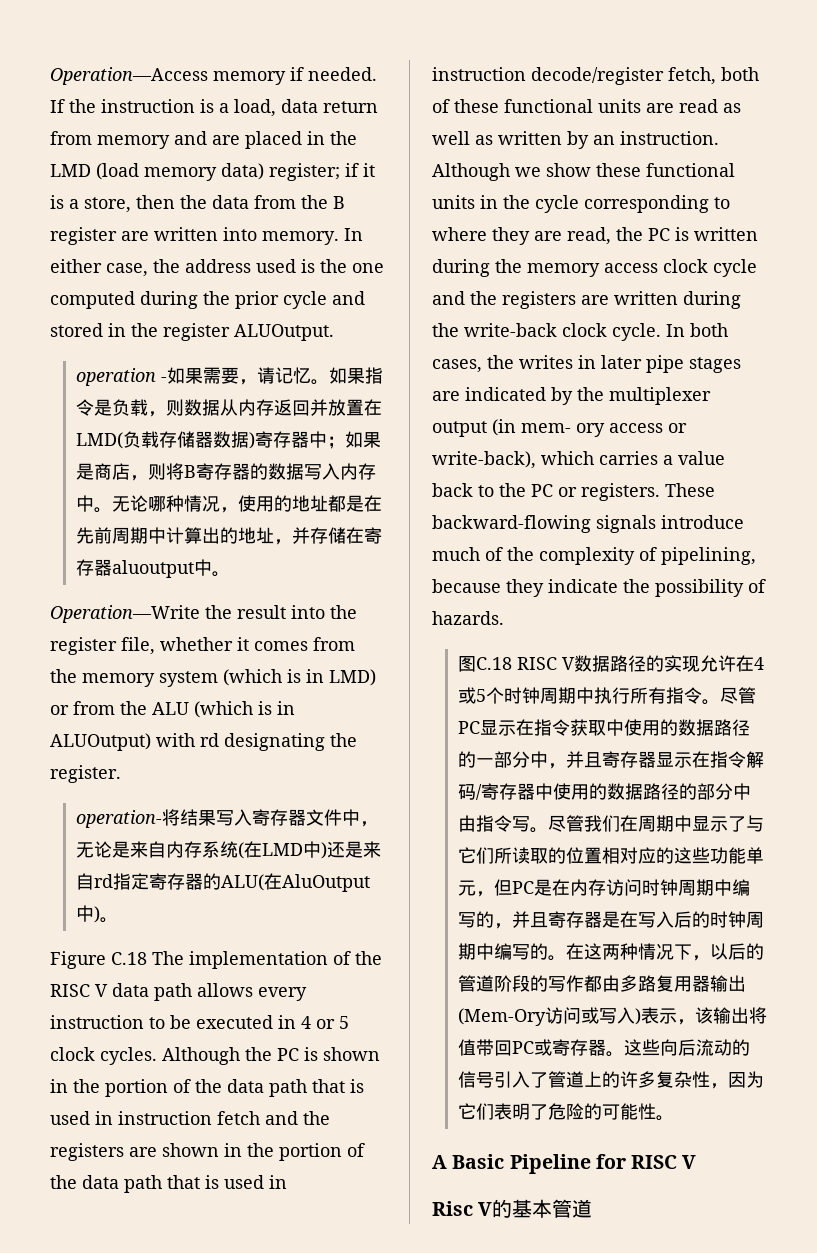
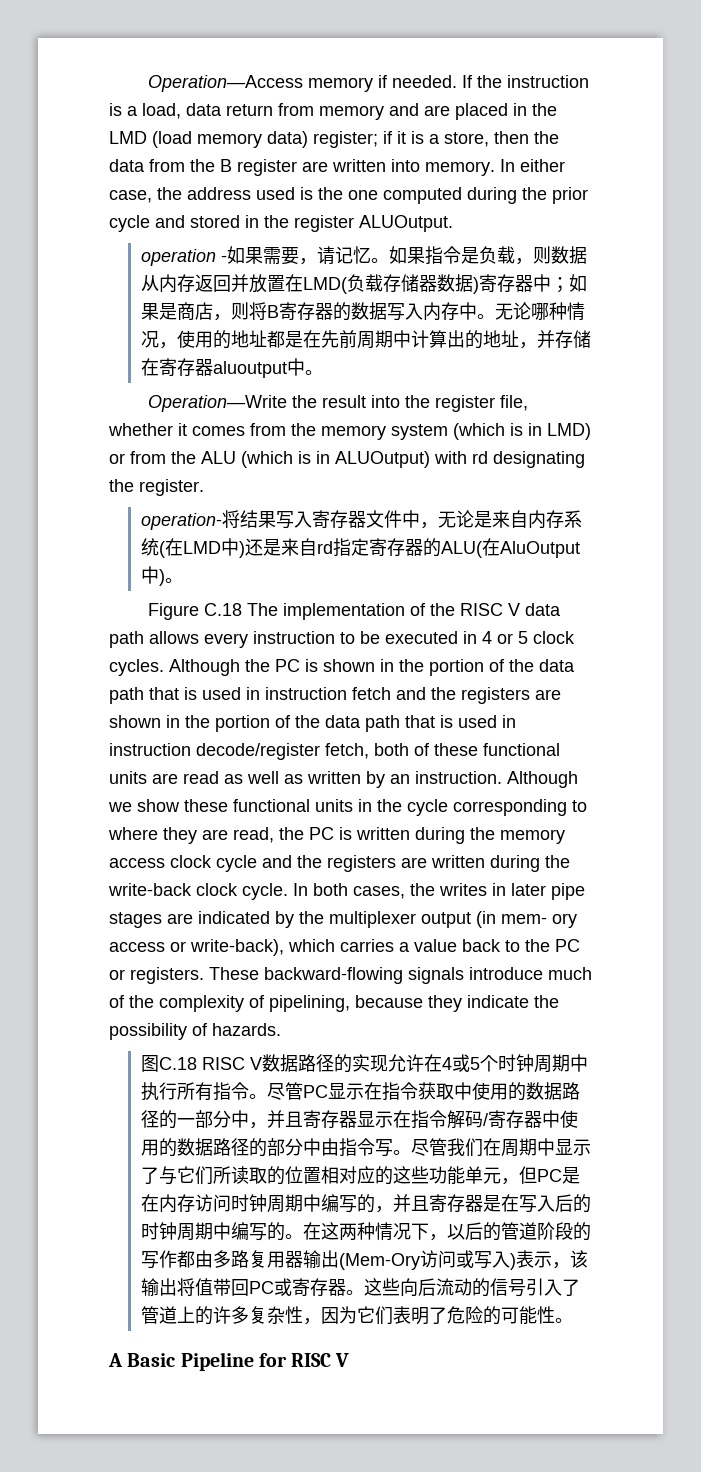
[432,1199,593,1218] // Risc V的基本管道 -> (350, 1360) none

